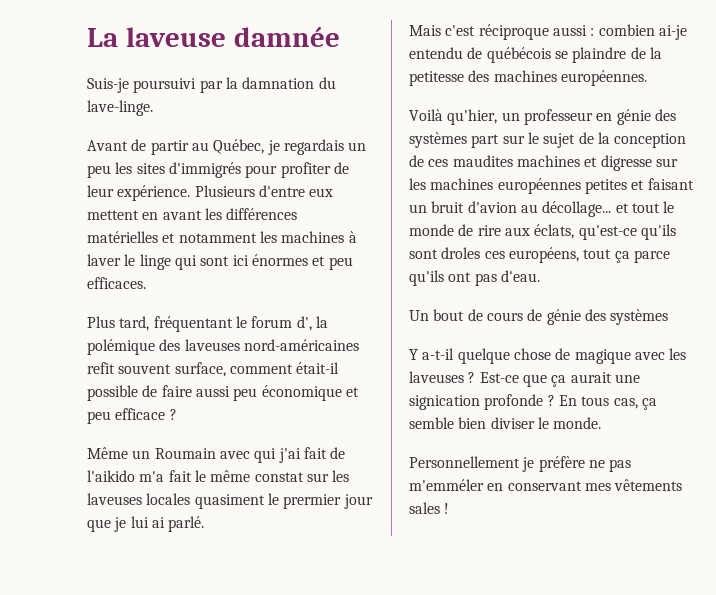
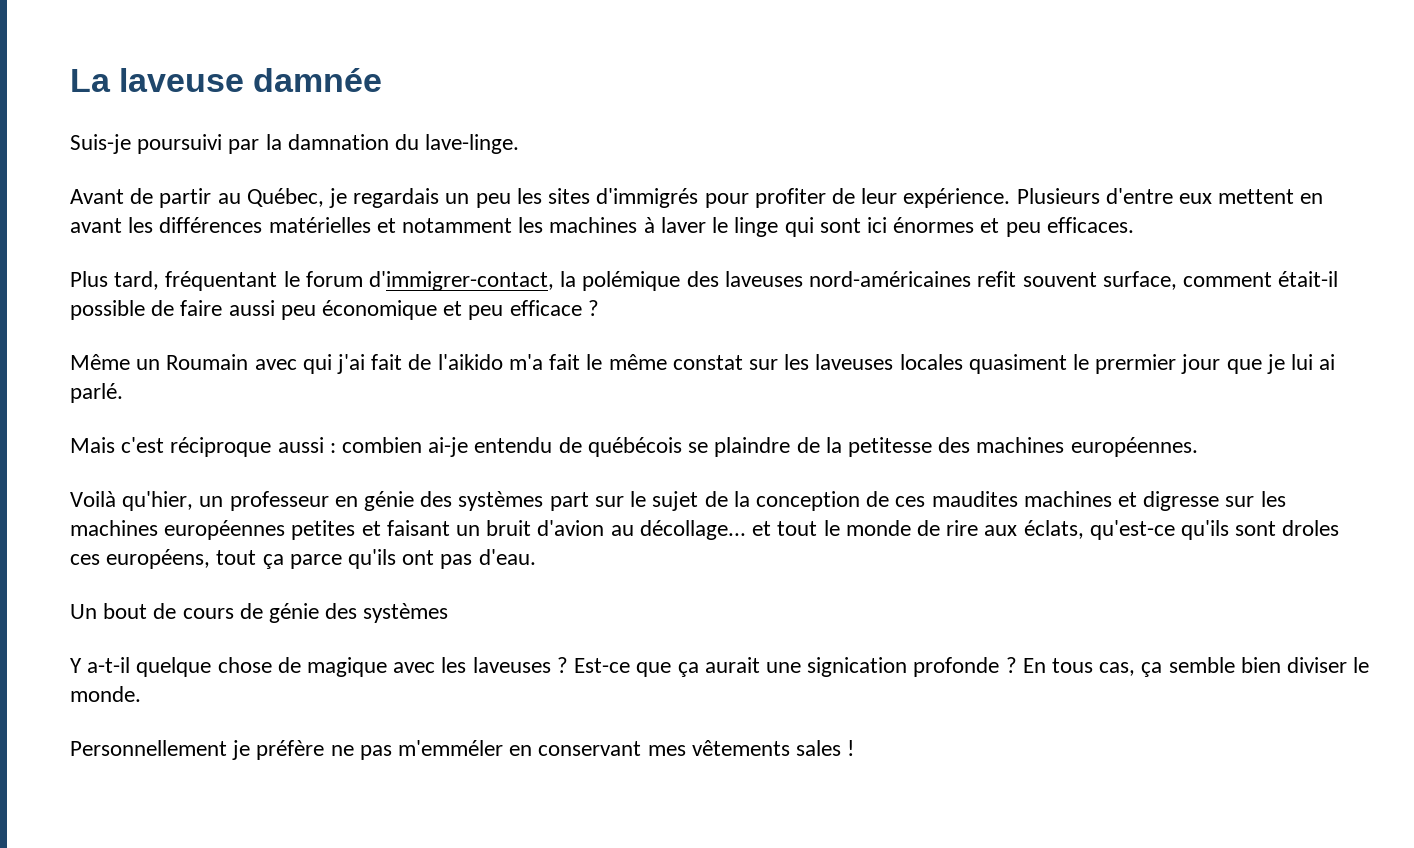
[296,316,312,331] d', -> [369,271,555,291] d'immigrer-contact,

